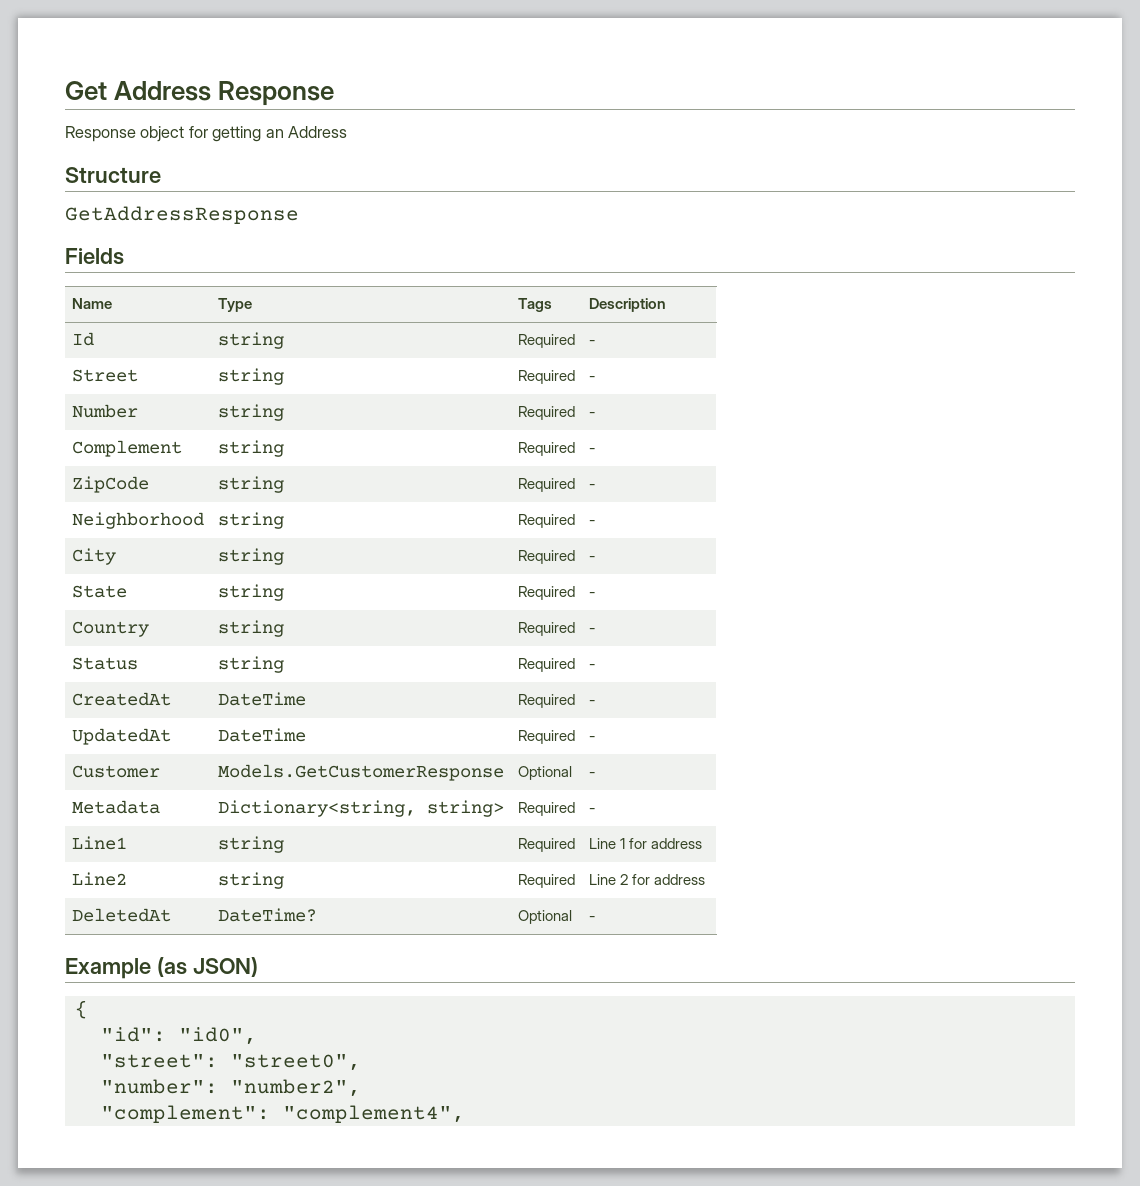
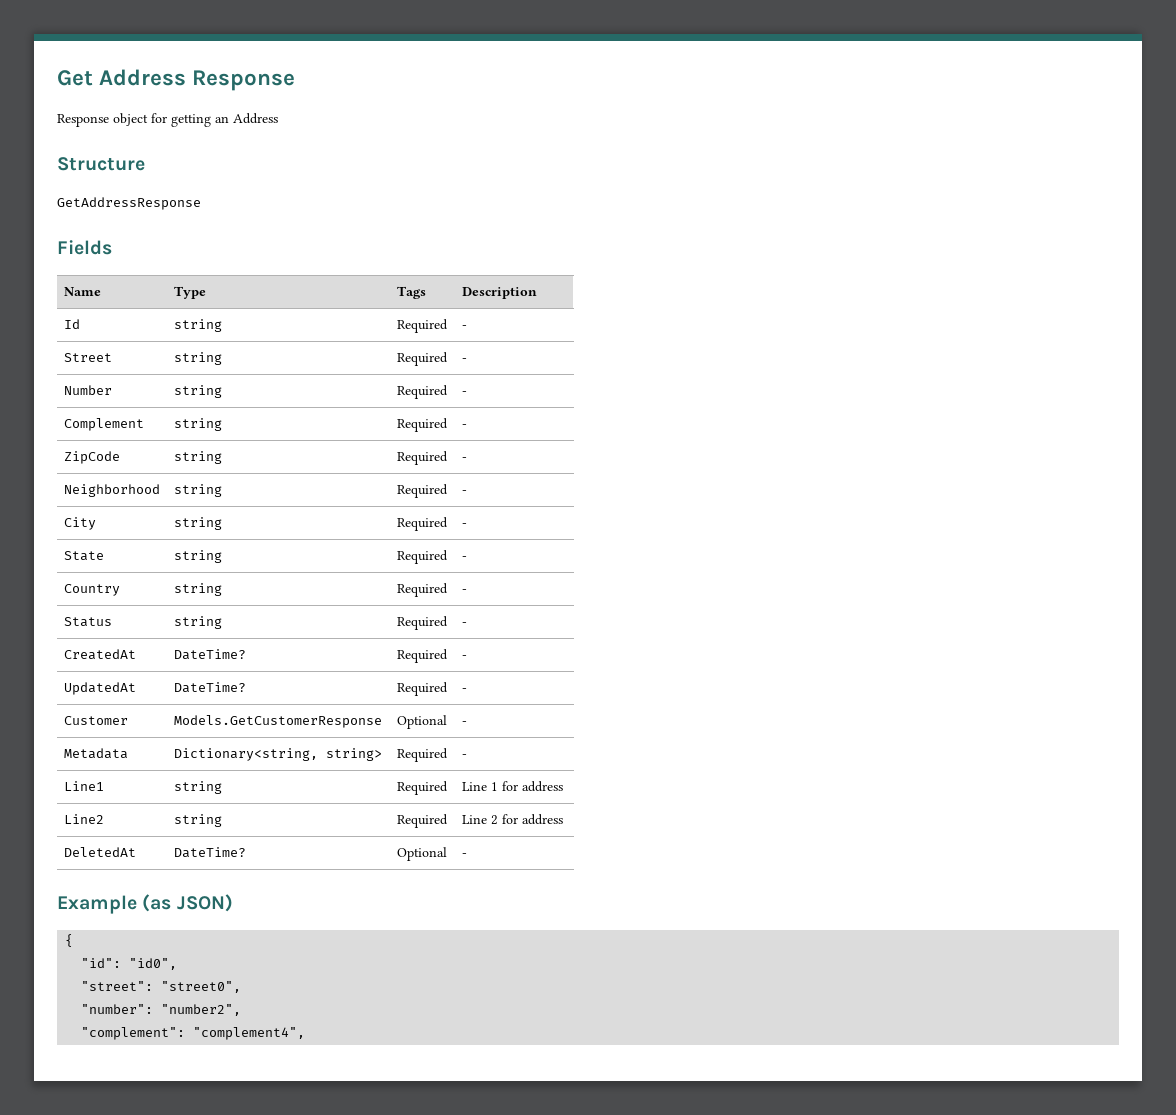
[217,692,306,706] DateTime -> [173,649,246,660] DateTime?
[217,728,306,742] DateTime -> [173,682,246,693] DateTime?

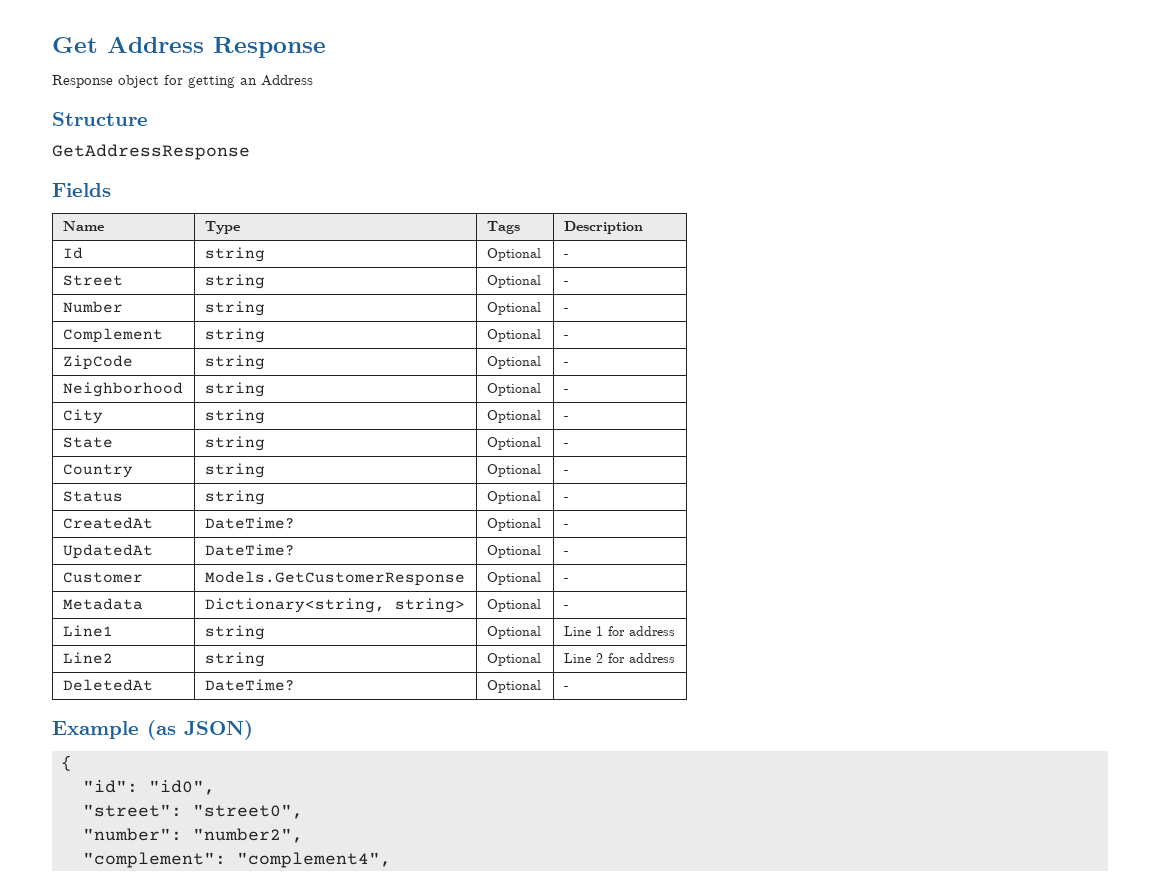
[396,319,448,333] Required -> [486,248,541,261] Optional
[396,352,448,366] Required -> [486,275,541,288] Optional
[396,385,448,399] Required -> [486,302,541,315] Optional
[396,418,448,432] Required -> [486,329,541,342] Optional
[396,451,448,465] Required -> [486,356,541,369] Optional
[396,484,448,498] Required -> [486,383,541,396] Optional
[396,517,448,531] Required -> [486,410,541,423] Optional
[396,550,448,564] Required -> [486,437,541,450] Optional
[396,583,448,597] Required -> [486,464,541,477] Optional
[396,616,448,630] Required -> [486,491,541,504] Optional
[396,649,448,663] Required -> [486,518,541,531] Optional
[396,682,448,696] Required -> [486,545,541,558] Optional
[396,748,448,762] Required -> [486,599,541,612] Optional
[396,781,448,795] Required -> [486,626,541,639] Optional
[396,814,448,828] Required -> [486,653,541,666] Optional

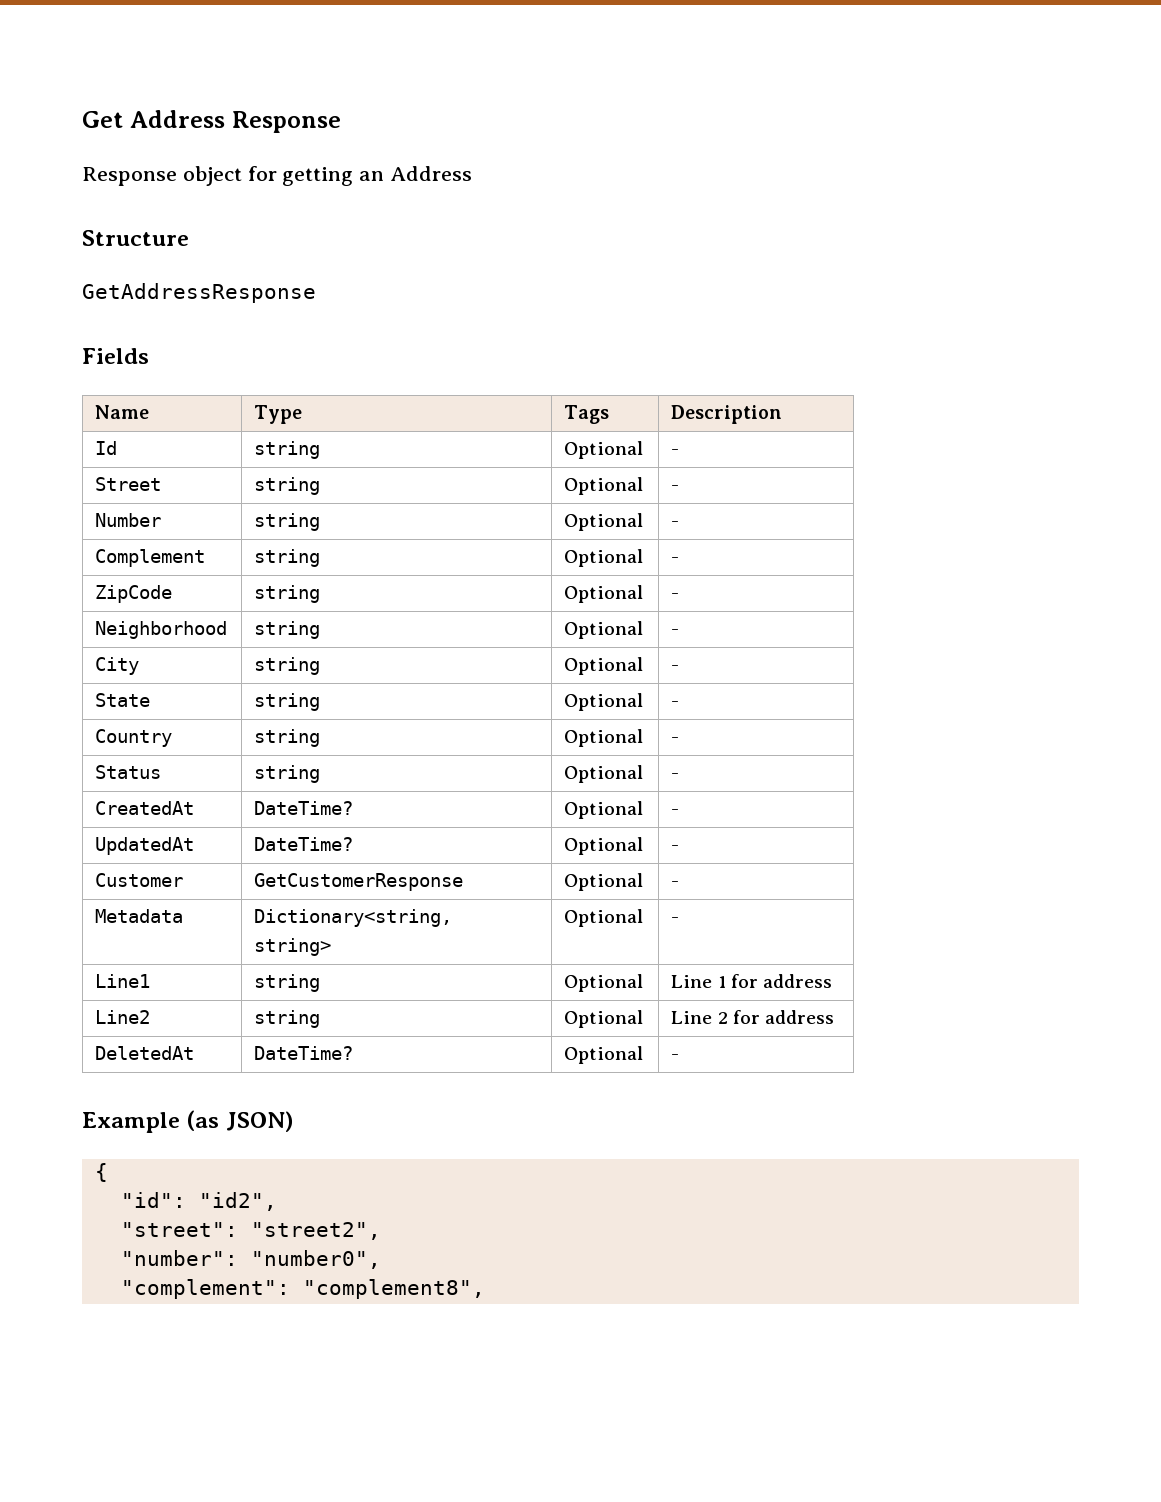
[204,571,465,586] Models.GetCustomerResponse -> [254,873,464,891] GetCustomerResponse
[149,780,215,795] "id0", -> [198,1192,277,1211] "id2",
[193,804,303,819] "street0", -> [250,1222,381,1240] "street2",
[193,828,303,843] "number2", -> [250,1250,381,1269] "number0",
[237,852,391,868] "complement4", -> [302,1279,485,1299] "complement8",

